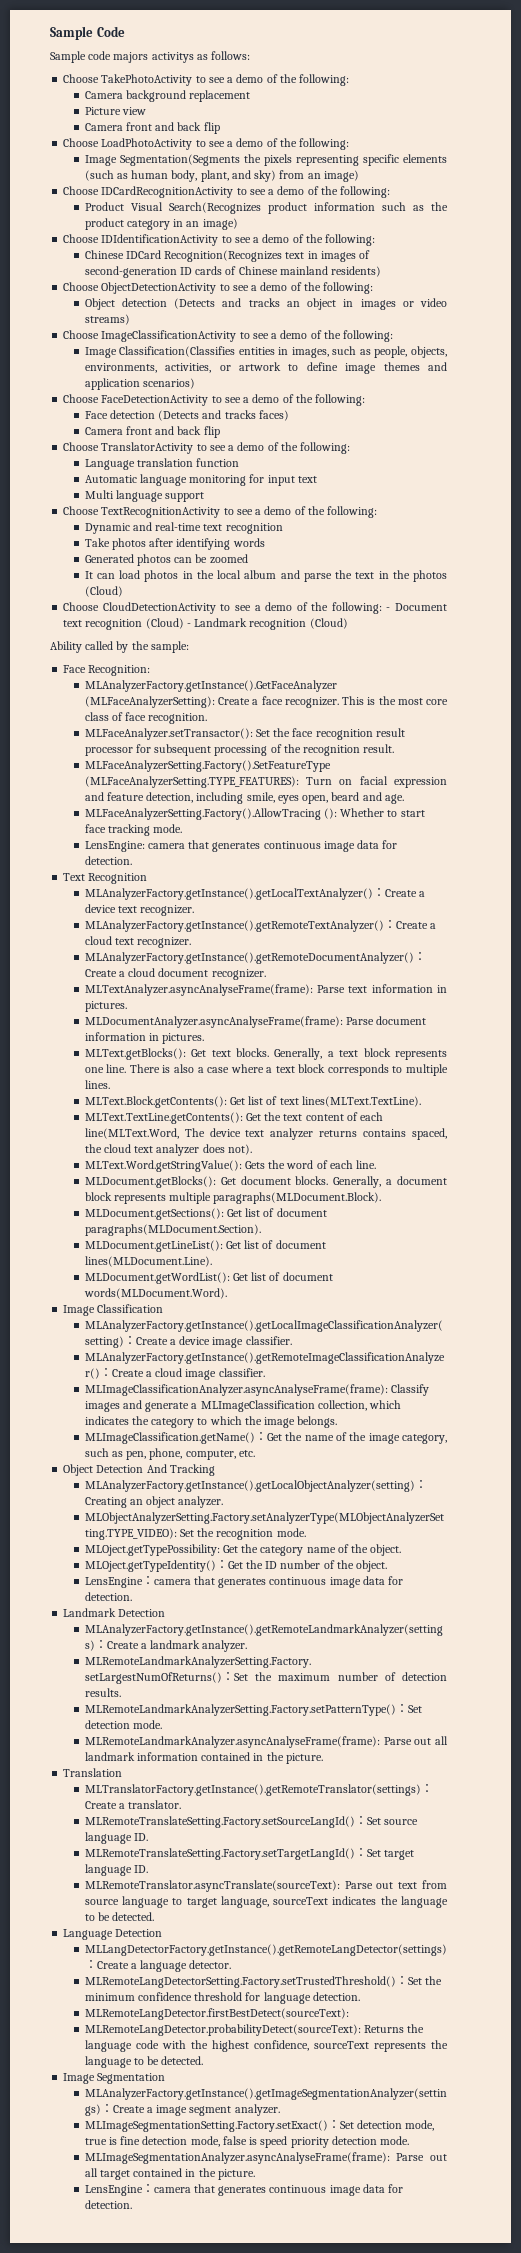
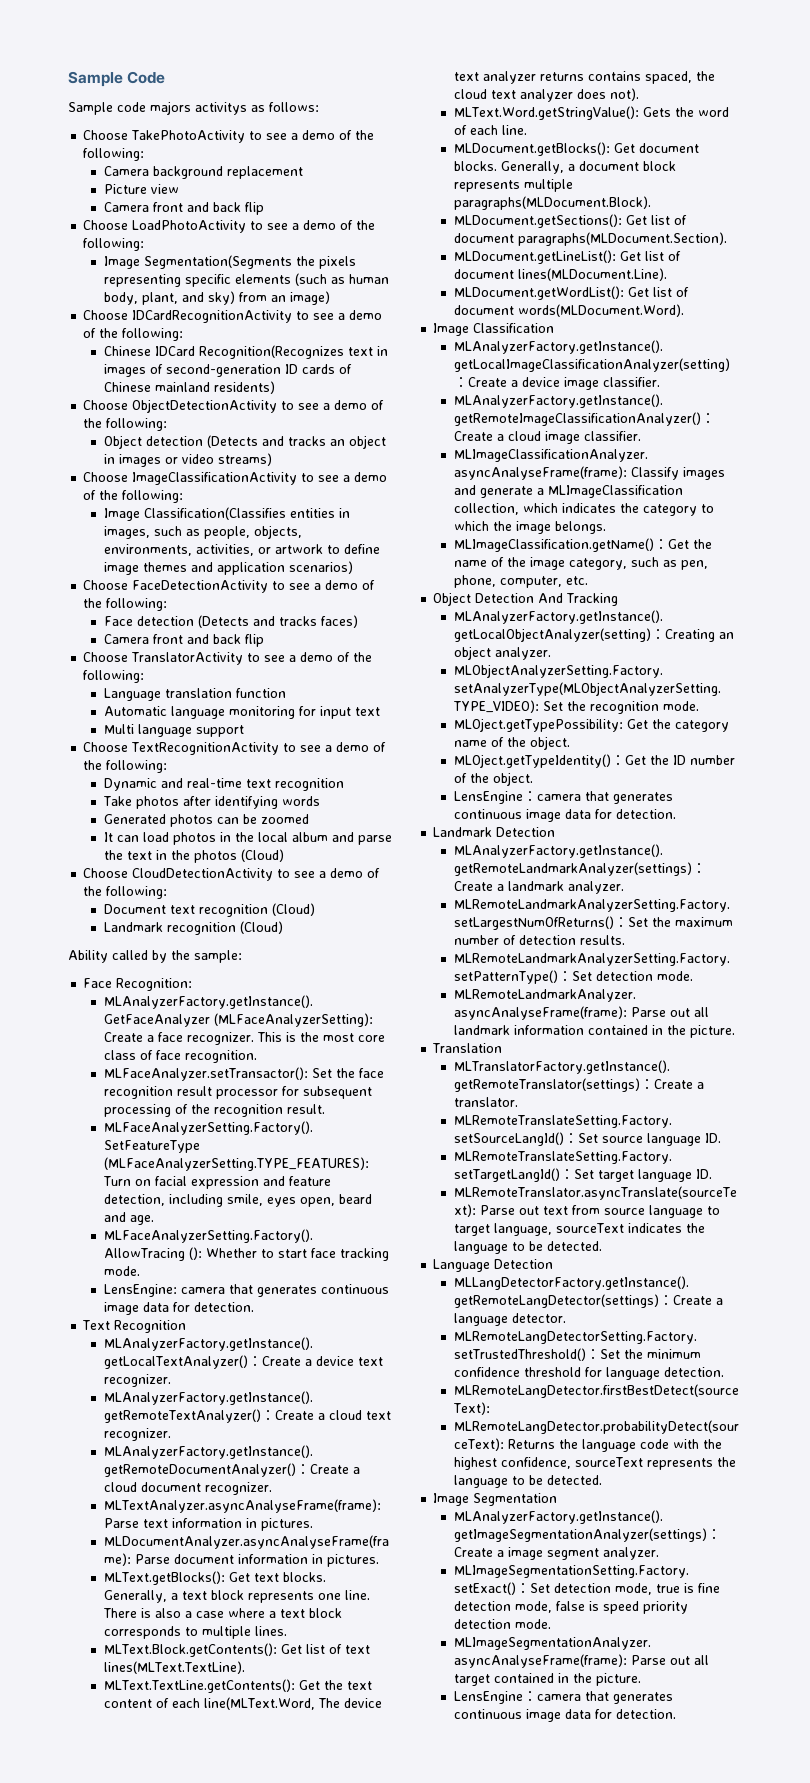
[84,202,448,214] [84,218,238,230] [63,234,376,246] // Product Visual Search(Recognizes product information such as the product category in an image) // Choose IDIdentificationActivity to see a demo of the following: -> (184, 334) none
[386,607,391,611] - -> (168, 892) //
[186,623,191,627] - -> (315, 909) //

